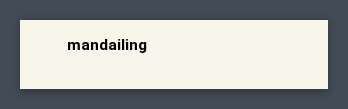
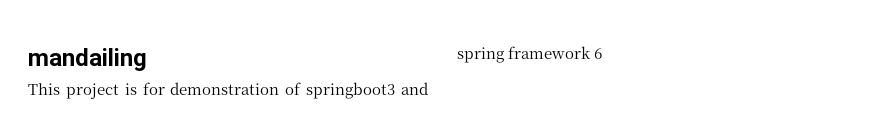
(147, 46) none -> [28,82,429,99] [457,46,603,63] // This project is for demonstration of springboot3 and spring framework 6

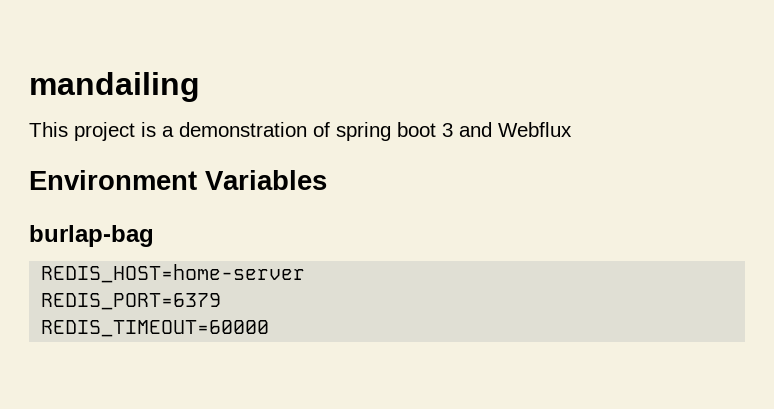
[142,82,165,95] for -> [162,126,174,137] a
[306,82,429,99] [457,46,603,63] springboot3 and spring framework 6 -> [336,122,572,141] [29,170,327,190] [29,225,154,247] [41,264,306,283] [41,293,222,310] [41,320,270,337] spring boot 3 and Webflux // Environment Variables // burlap-bag // REDIS_HOST=home-server // REDIS_PORT=6379 // REDIS_TIMEOUT=60000

